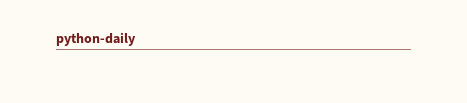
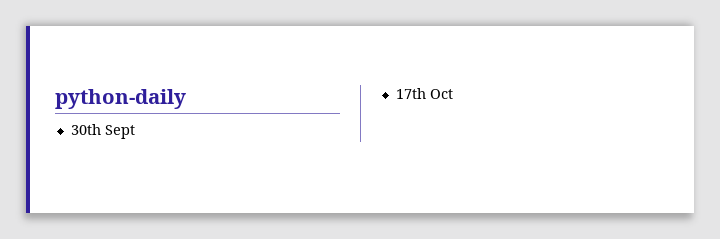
(136, 39) none -> [70,124,135,139] [395,88,453,99] // 30th Sept // 17th Oct

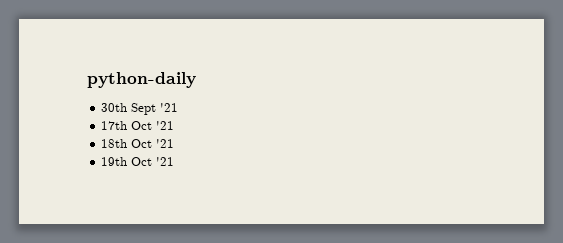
(135, 132) none -> [160,103,179,112] '21
(453, 94) none -> [156,121,175,130] [101,139,175,148] [101,157,175,166] '21 // 18th Oct '21 // 19th Oct '21

